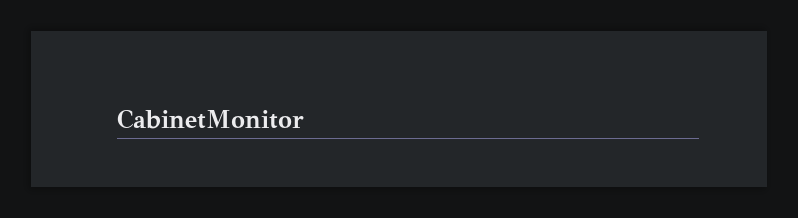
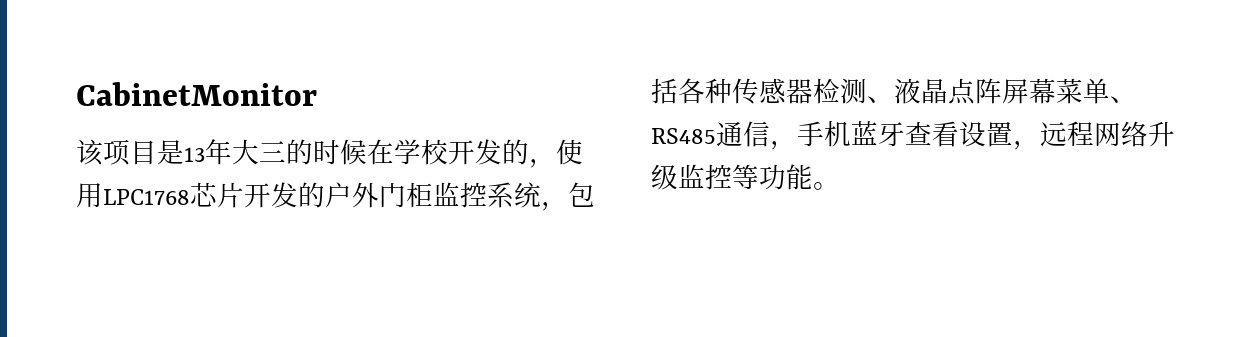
(304, 119) none -> [76,139,583,168] [76,182,595,211] [651,78,1137,105] [651,121,1175,150] [651,164,840,190] // 该项目是13年大三的时候在学校开发的，使用LPC1768芯片开发的户外门柜监控系统，包括各种传感器检测、液晶点阵屏幕菜单、RS485通信，手机蓝牙查看设置，远程网络升级监控等功能。

